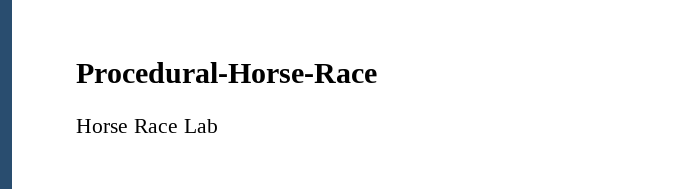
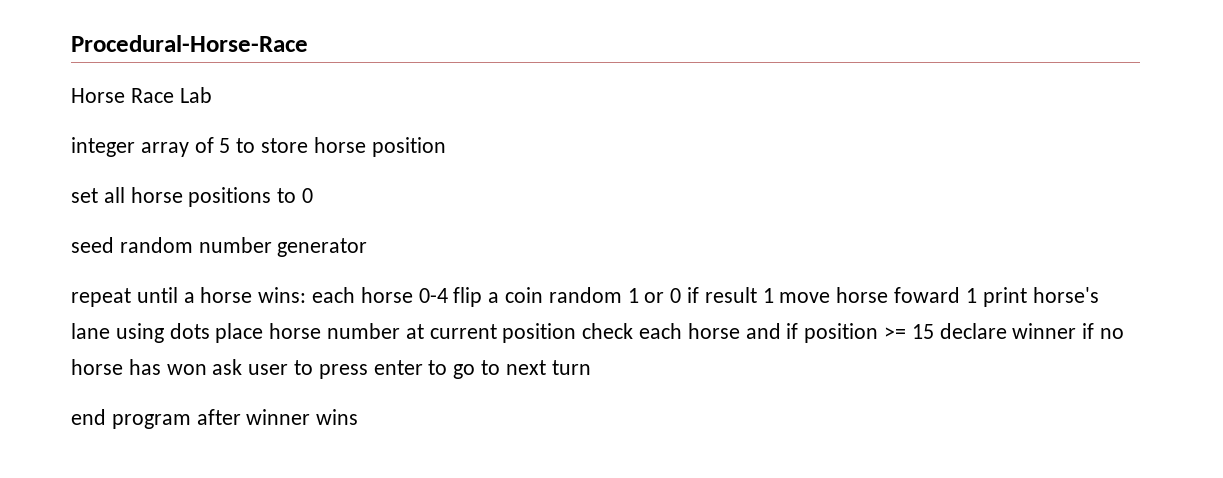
(218, 126) none -> [71,137,446,157] [71,187,314,207] [71,237,368,257] [71,287,1099,307] [71,323,1125,343] [71,359,591,379] [71,409,359,429] // integer array of 5 to store horse position // set all horse positions to 0 // seed random number generator // repeat until a horse wins: each horse 0-4 flip a coin random 1 or 0 if result 1 move horse foward 1 print horse's lane using dots place horse number at current position check each horse and if position >= 15 declare winner if no horse has won ask user to press enter to go to next turn // end program after winner wins

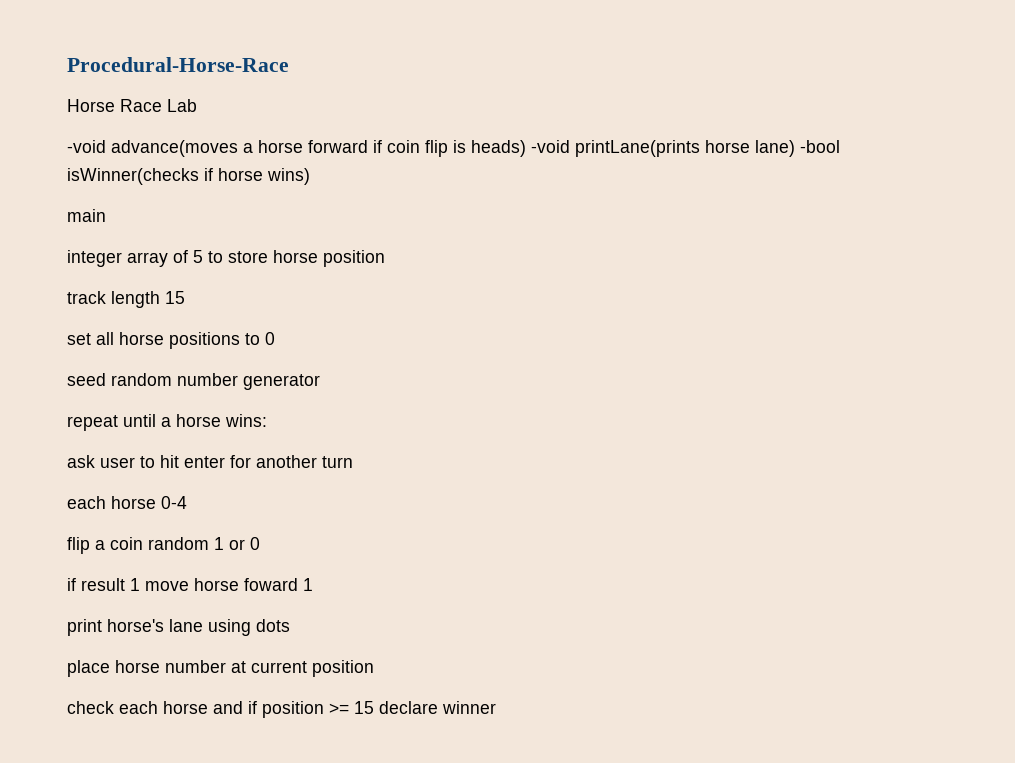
(212, 95) none -> [67,140,840,157] [67,168,310,185] [67,209,106,222] // -void advance(moves a horse forward if coin flip is heads) -void printLane(prints horse lane) -bool isWinner(checks if horse wins) // main
(446, 147) none -> [67,291,185,308] // track length 15
(307, 295) none -> [67,455,353,468] // ask user to hit enter for another turn //
(448, 295) none -> (187, 502) //
(682, 295) none -> (260, 543) //
(977, 295) none -> (313, 584) //
(210, 331) none -> (290, 625) //
(577, 333) none -> (374, 668) //
[1082,323,1125,339] [71,359,591,379] [71,409,359,429] if no horse has won ask user to press enter to go to next turn // end program after winner wins -> (496, 707) none

